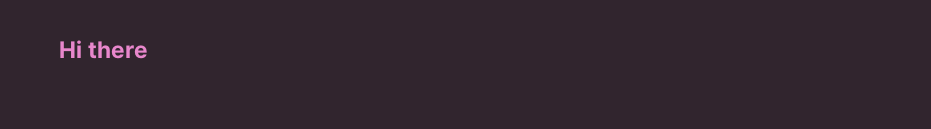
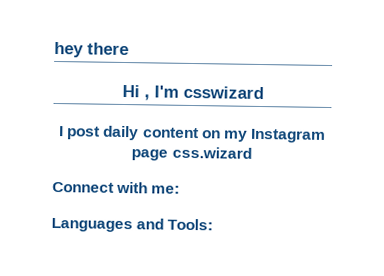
[59,40,149,59] Hi there -> [54,41,129,58] [121,84,264,101] [58,125,327,143] [131,146,252,161] [52,181,181,194] [51,217,214,233] hey there // Hi , I'm csswizard // I post daily content on my Instagram page css.wizard // Connect with me: // Languages and Tools:

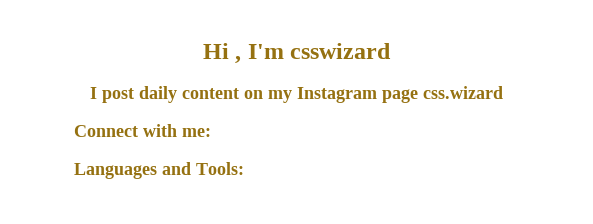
[54,41,129,58] hey there // -> (202, 51) none

